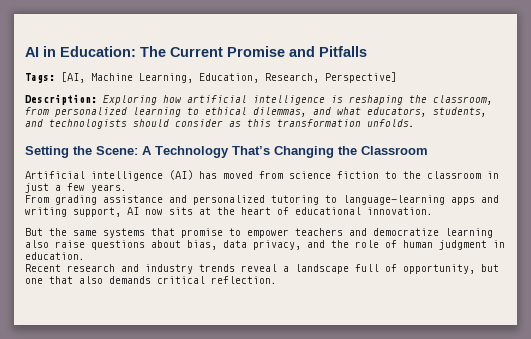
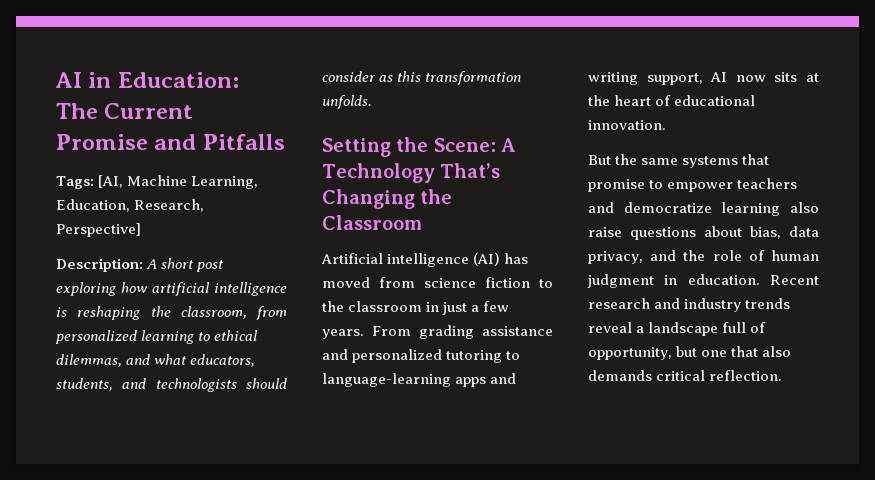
[103,95,157,105] Exploring -> [146,258,224,272] [56,282,116,296] A short post exploring
(127, 188) // -> (364, 334) none
(85, 256) // -> (760, 279) none

